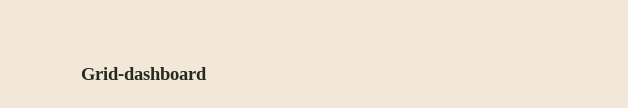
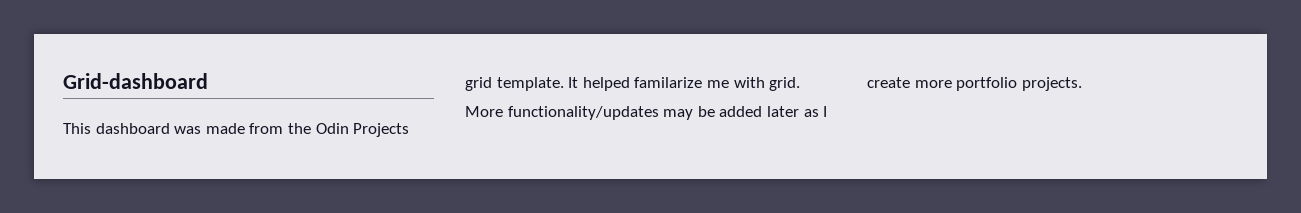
(207, 73) none -> [63,123,410,137] [465,77,801,91] [465,106,828,120] [867,77,1082,91] // This dashboard was made from the Odin Projects grid template. It helped familarize me with grid. More functionality/updates may be added later as I create more portfolio projects.

